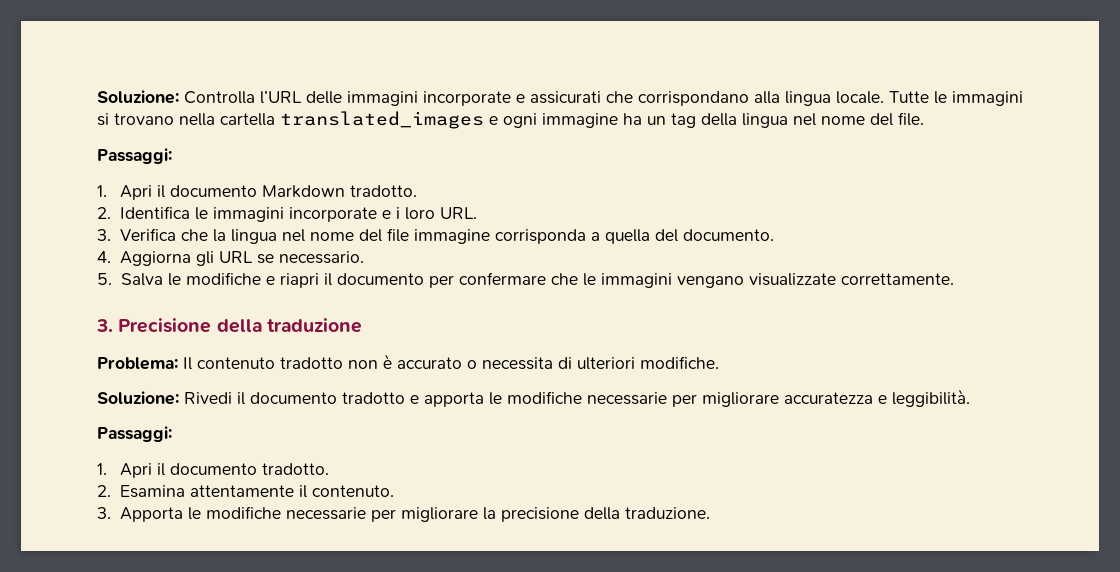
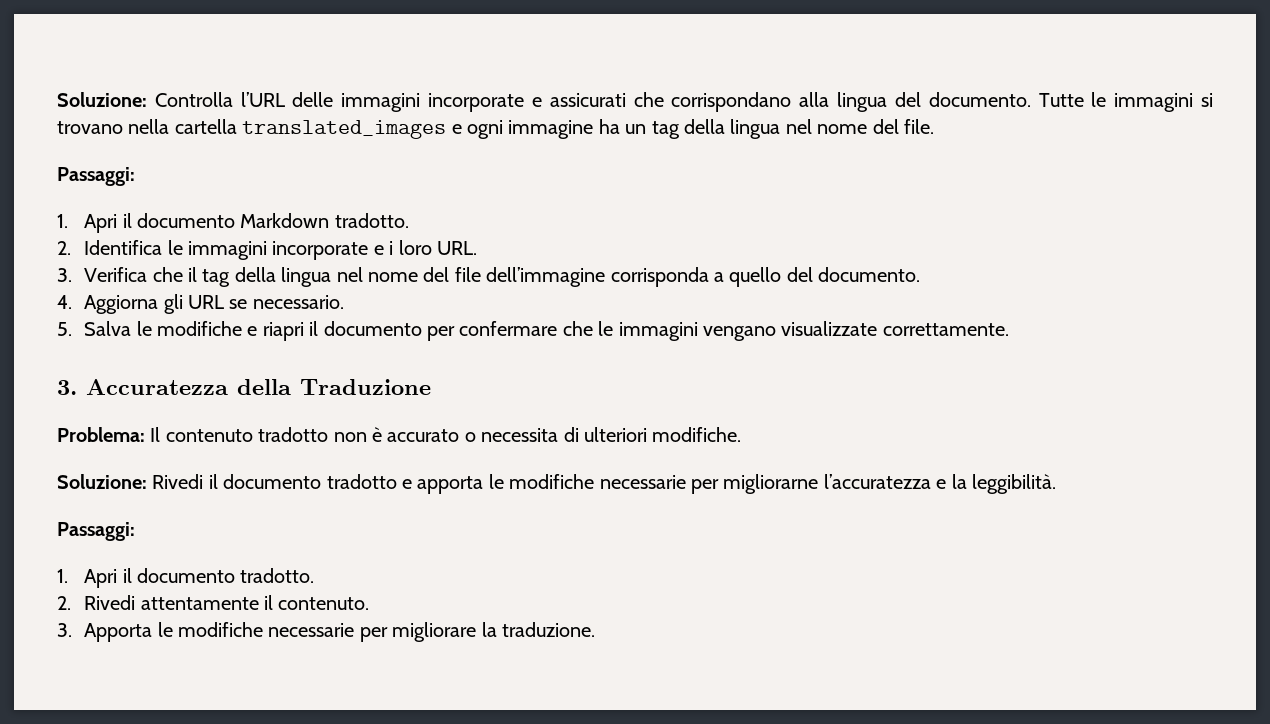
[836,91,884,104] locale. -> [894,92,1031,107] del documento.
[212,229,226,242] la -> [187,267,276,287] il tag della
[413,229,490,244] immagine -> [486,267,606,287] dell’immagine
[604,229,650,244] quella -> [729,267,782,287] quello
[118,318,362,333] Precisione della traduzione -> [86,379,431,395] Accuratezza della Traduzione
[702,392,887,407] migliorare accuratezza e -> [723,474,967,494] migliorarne l’accuratezza e la
[119,485,185,498] Esamina -> [84,595,136,610] Rivedi
[500,507,620,522] precisione della -> (497, 629) none

